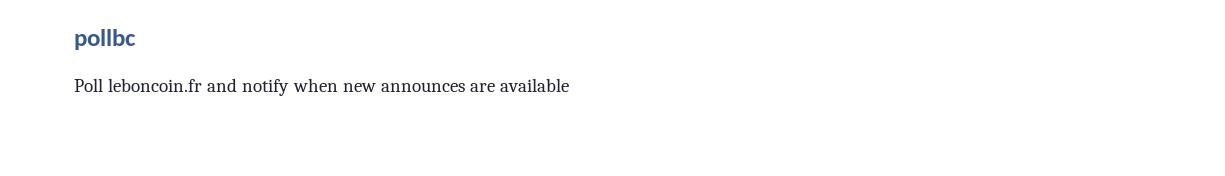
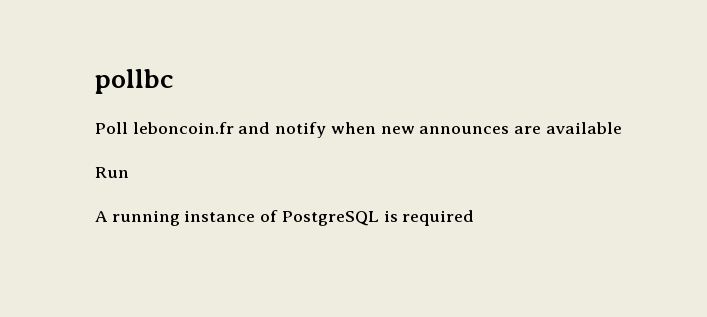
(570, 85) none -> [95,167,129,178] [95,210,475,226] // Run // A running instance of PostgreSQL is required

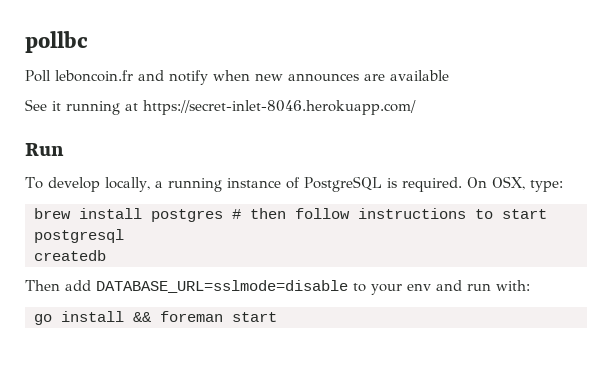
[95,167,129,178] [95,211,108,222] Run // A -> [25,99,416,115] [25,143,64,156] [25,177,163,192] See it running at https://secret-inlet-8046.herokuapp.com/ // Run // To develop locally, a
[402,210,475,226] required -> [401,176,563,192] [34,208,547,222] [34,229,124,243] [34,250,106,261] [25,280,530,295] [34,311,277,325] required. On OSX, type: // brew install postgres # then follow instructions to start postgresql // createdb // Then add DATABASE_URL=sslmode=disable to your env and run with: // go install && foreman start

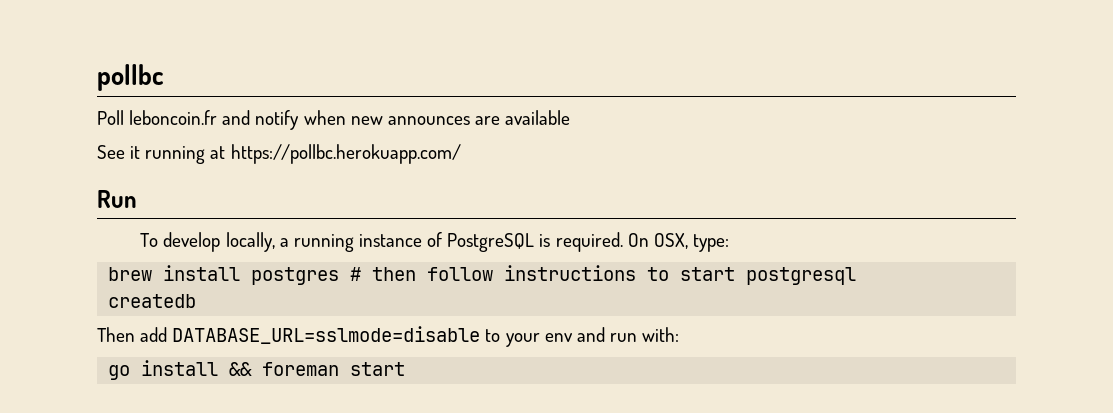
[143,100,416,115] https://secret-inlet-8046.herokuapp.com/ -> [230,144,462,164] https://pollbc.herokuapp.com/

